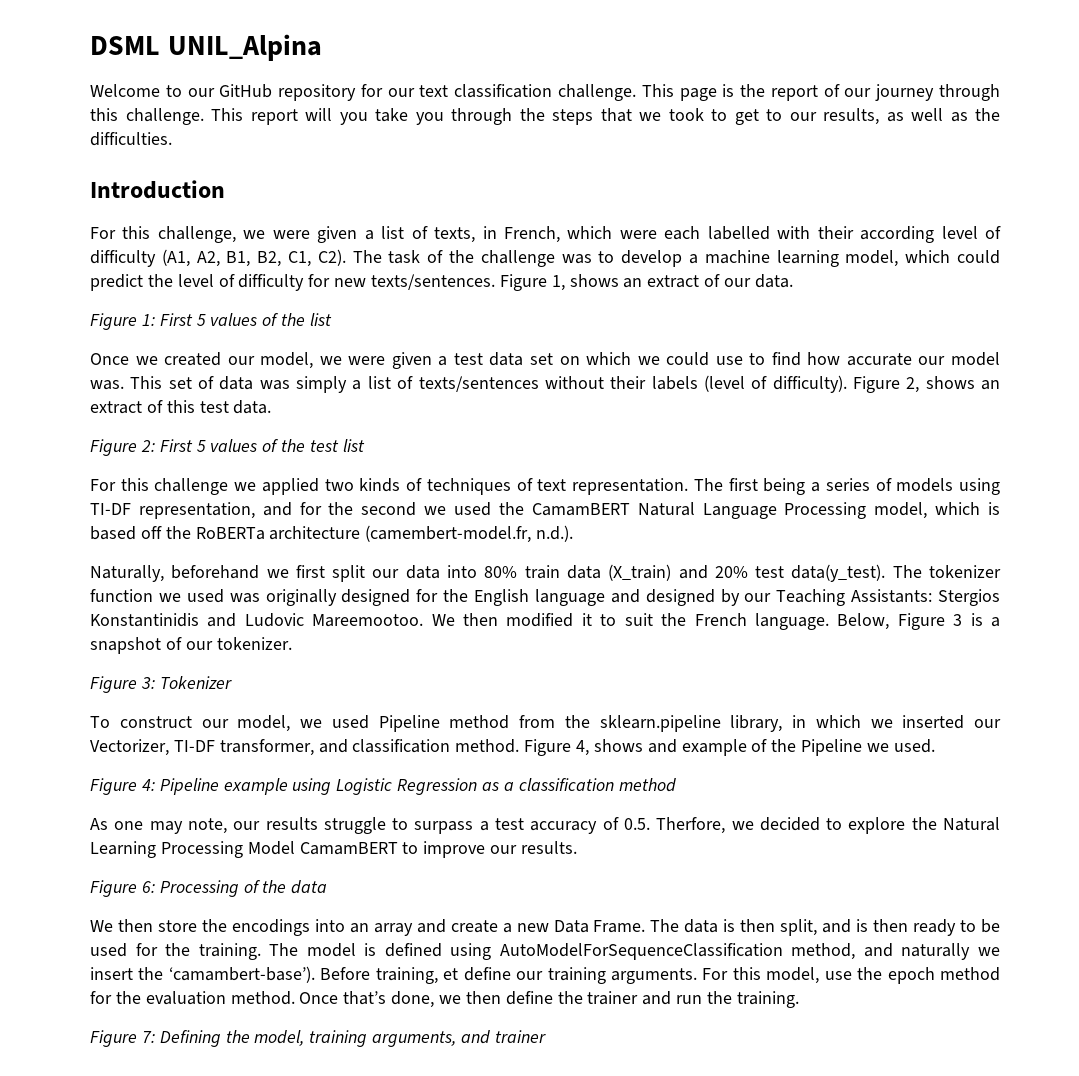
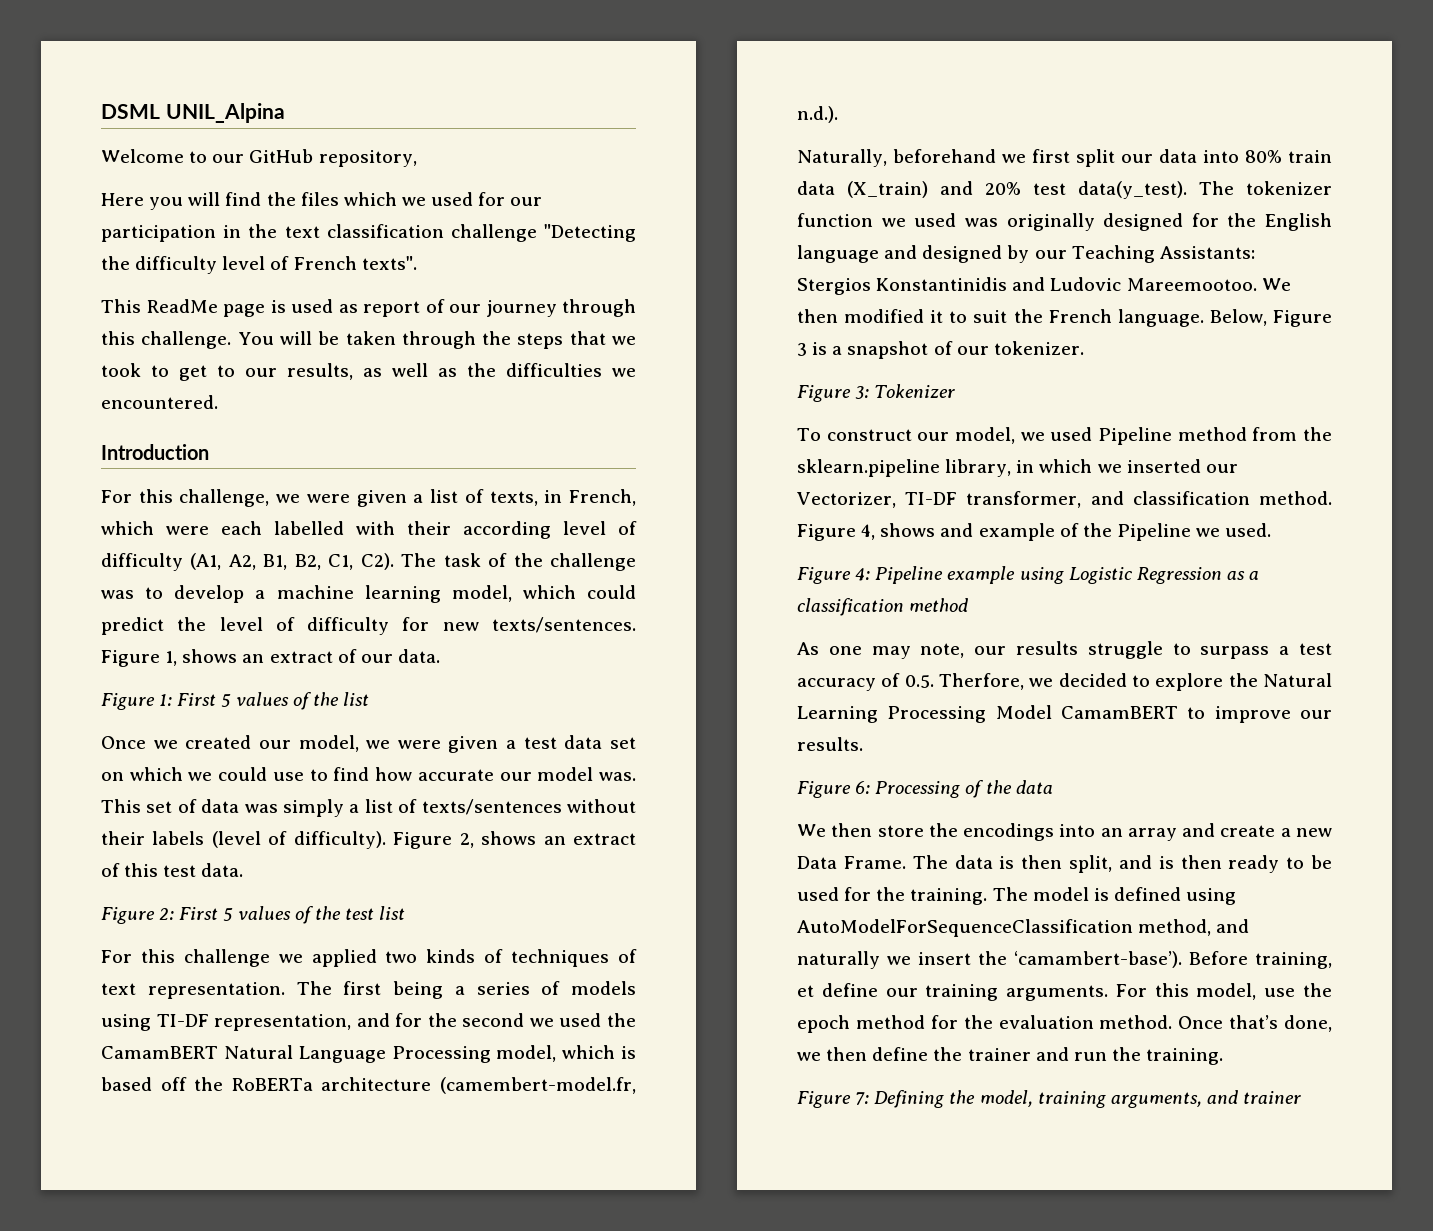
[278,84,766,101] repository for our text classification challenge. This page is the -> [318,150,417,167] [101,192,543,210] [101,224,637,242] [101,256,417,274] [101,299,358,317] repository, // Here you will find the files which we used for our participation in the text classification challenge "Detecting the difficulty level of French texts". // This ReadMe page is used as
[211,108,444,125] This report will you take you -> [237,331,396,345] You will be taken
[90,132,172,146] difficulties. -> [506,363,636,377] [101,395,218,409] difficulties we encountered.

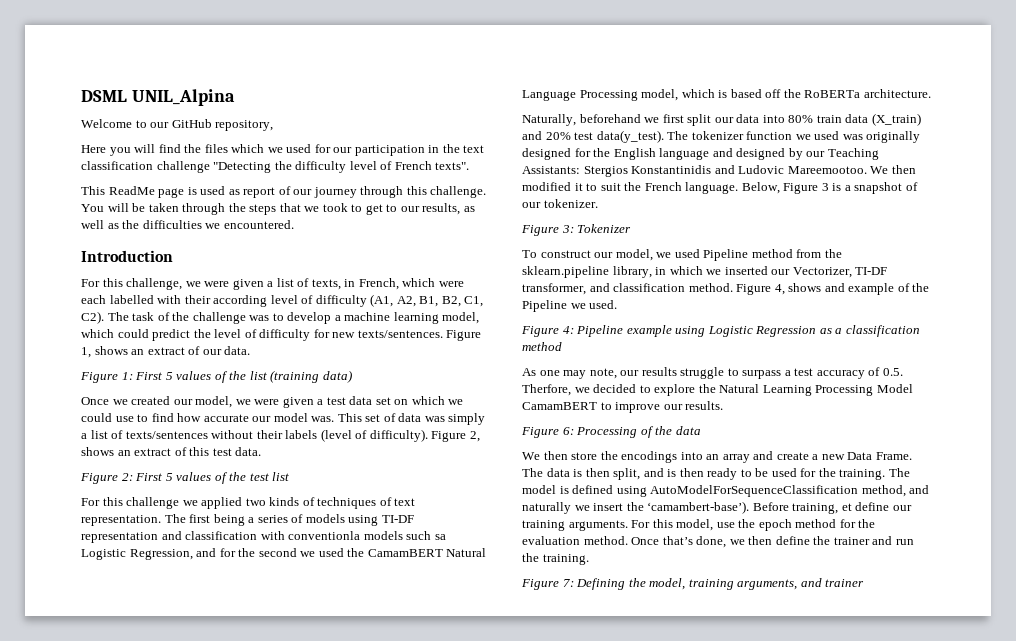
(369, 699) none -> [270,370,352,383] (training data)
[214,1014,352,1031] representation, -> [81,531,446,543] [81,549,193,560] representation and classification with conventionla models such sa Logistic Regression,
[321,1077,636,1094] [797,106,838,123] architecture (camembert-model.fr, n.d.). -> [863,89,931,98] architecture.

